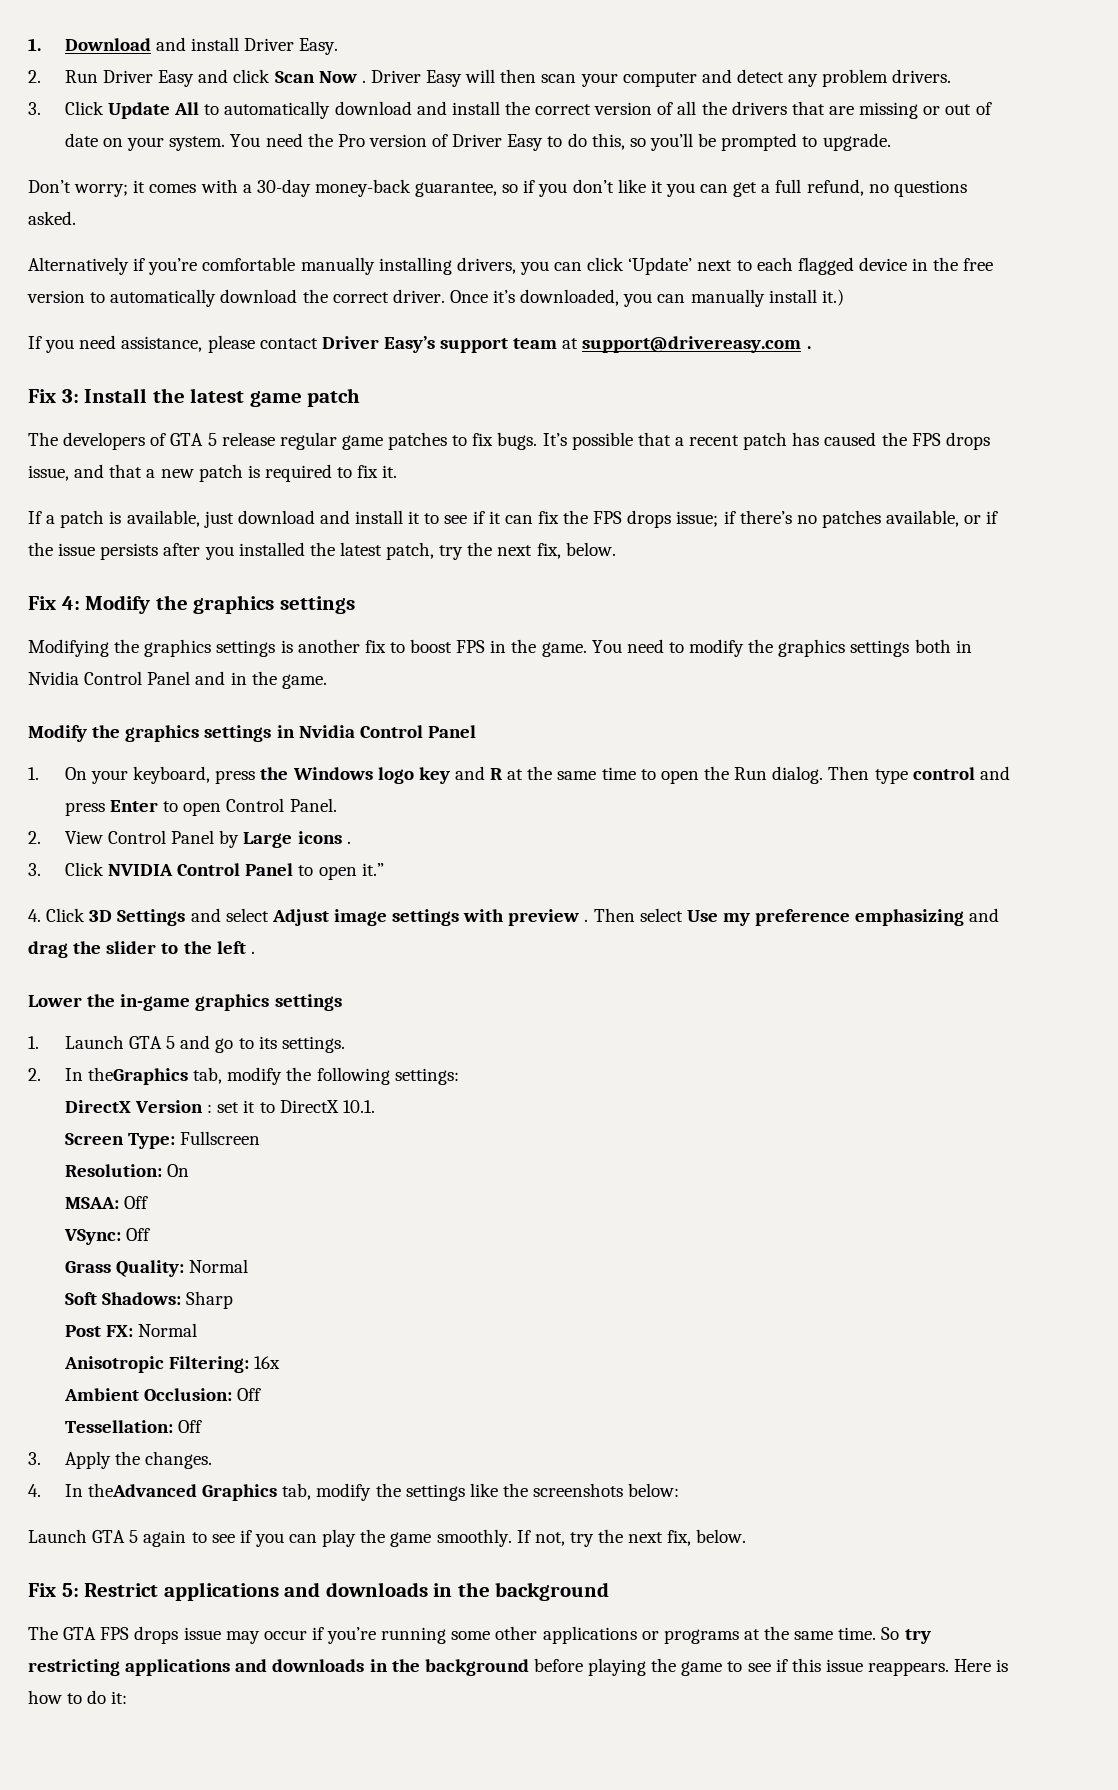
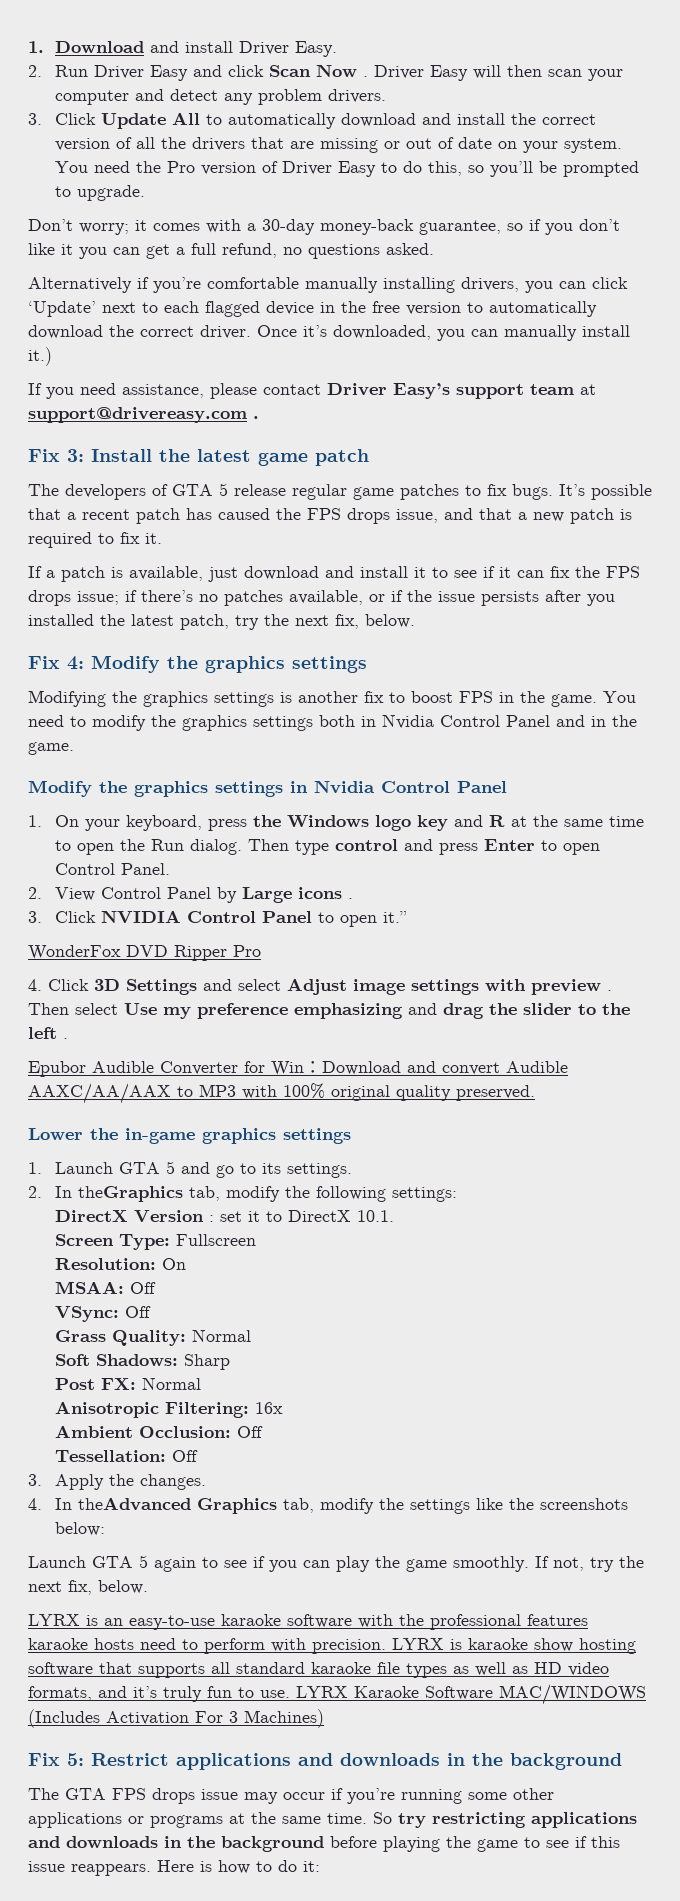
(384, 869) none -> [28,945,261,961] // WonderFox DVD Ripper Pro
(255, 952) none -> [28,1061,568,1077] [28,1083,535,1104] // Epubor Audible Converter for Win：Download and convert Audible AAXC/AA/AAX to MP3 with 100% original quality preserved.
(747, 1536) none -> [28,1614,588,1630] [28,1638,636,1654] [28,1662,609,1678] [28,1684,646,1705] [28,1709,324,1728] // LYRX is an easy-to-use karaoke software with the professional features karaoke hosts need to perform with precision. LYRX is karaoke show hosting software that supports all standard karaoke file types as well as HD video formats, and it’s truly fun to use. LYRX Karaoke Software MAC/WINDOWS (Includes Activation For 3 Machines)

